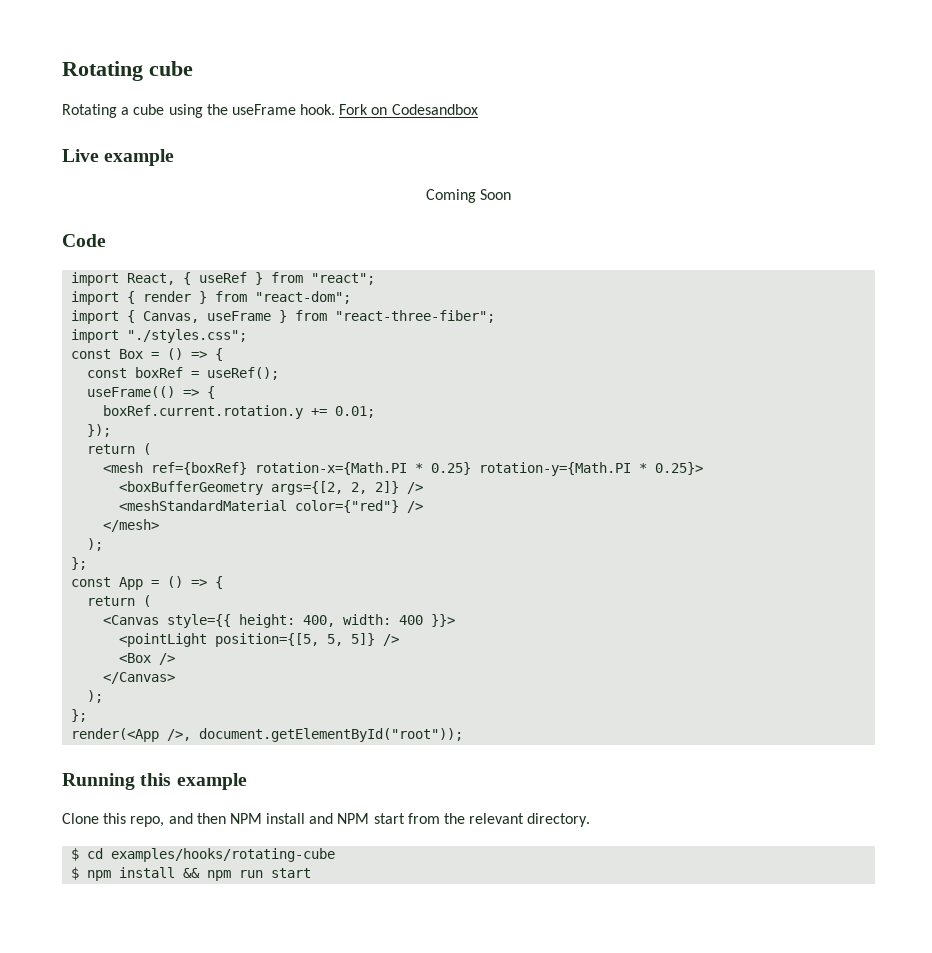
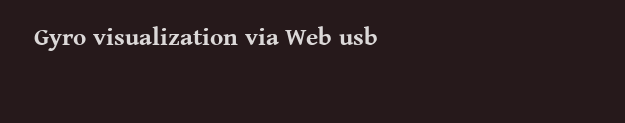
[62,61,193,81] [62,104,478,118] [62,149,175,166] [425,189,512,203] [62,234,106,247] [71,272,376,286] [71,291,352,305] [71,310,496,324] [71,329,248,343] [71,348,224,361] [87,367,280,380] [87,386,216,399] [103,405,376,419] [87,424,112,437] [87,443,152,455] [103,462,704,476] [119,481,424,495] [119,500,424,513] [103,519,160,532] [87,538,104,551] [71,557,88,570] [71,576,224,590] [87,595,152,607] [103,614,456,628] [119,633,400,647] [119,653,176,665] [103,672,176,684] [87,690,104,703] [71,709,88,722] [71,728,464,742] [62,773,247,790] [62,813,591,827] [71,848,336,862] [71,867,312,881] Rotating cube // Rotating a cube using the useFrame hook. Fork on Codesandbox // Live example // Coming Soon // Code // import React, { useRef } from "react"; // import { render } from "react-dom"; // import { Canvas, useFrame } from "react-three-fiber"; // import "./styles.css"; // const Box = () => { // const boxRef = useRef(); // useFrame(() => { // boxRef.current.rotation.y += 0.01; // }); // return ( // <mesh ref={boxRef} rotation-x={Math.PI * 0.25} rotation-y={Math.PI * 0.25}> // <boxBufferGeometry args={[2, 2, 2]} /> // <meshStandardMaterial color={"red"} /> // </mesh> // ); // }; // const App = () => { // return ( // <Canvas style={{ height: 400, width: 400 }}> // <pointLight position={[5, 5, 5]} /> // <Box /> // </Canvas> // ); // }; // render(<App />, document.getElementById("root")); // Running this example // Clone this repo, and then NPM install and NPM start from the relevant directory. // $ cd examples/hooks/rotating-cube // $ npm install && npm run start -> [34,26,378,51] Gyro visualization via Web usb

